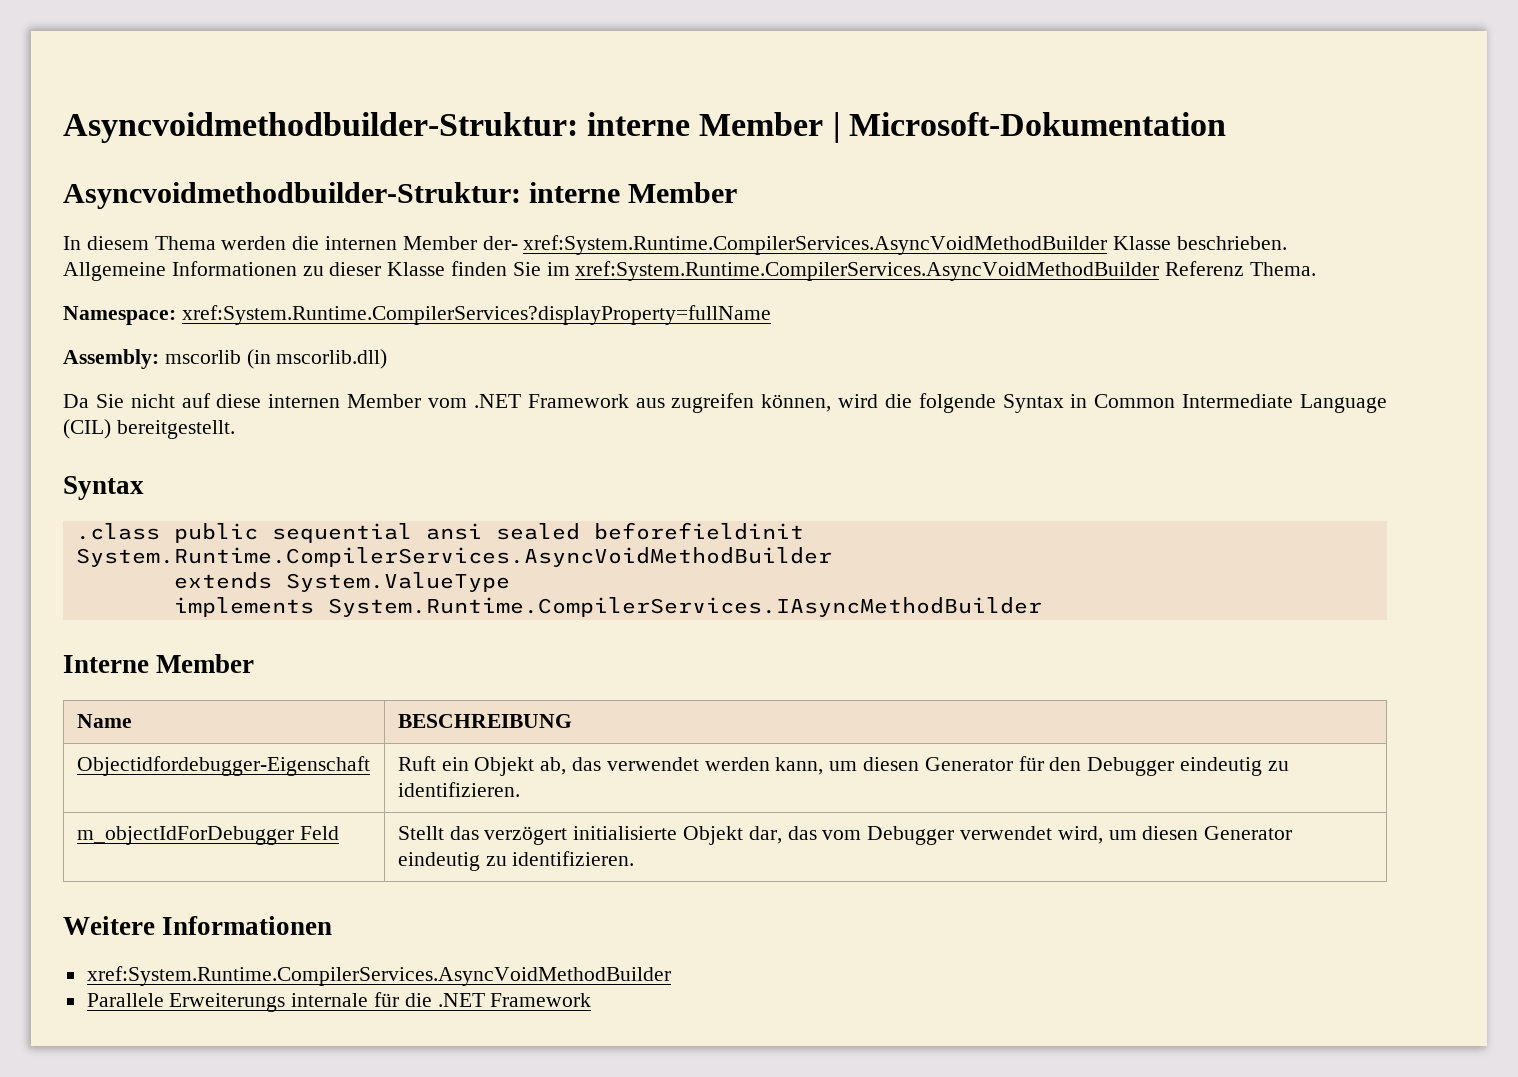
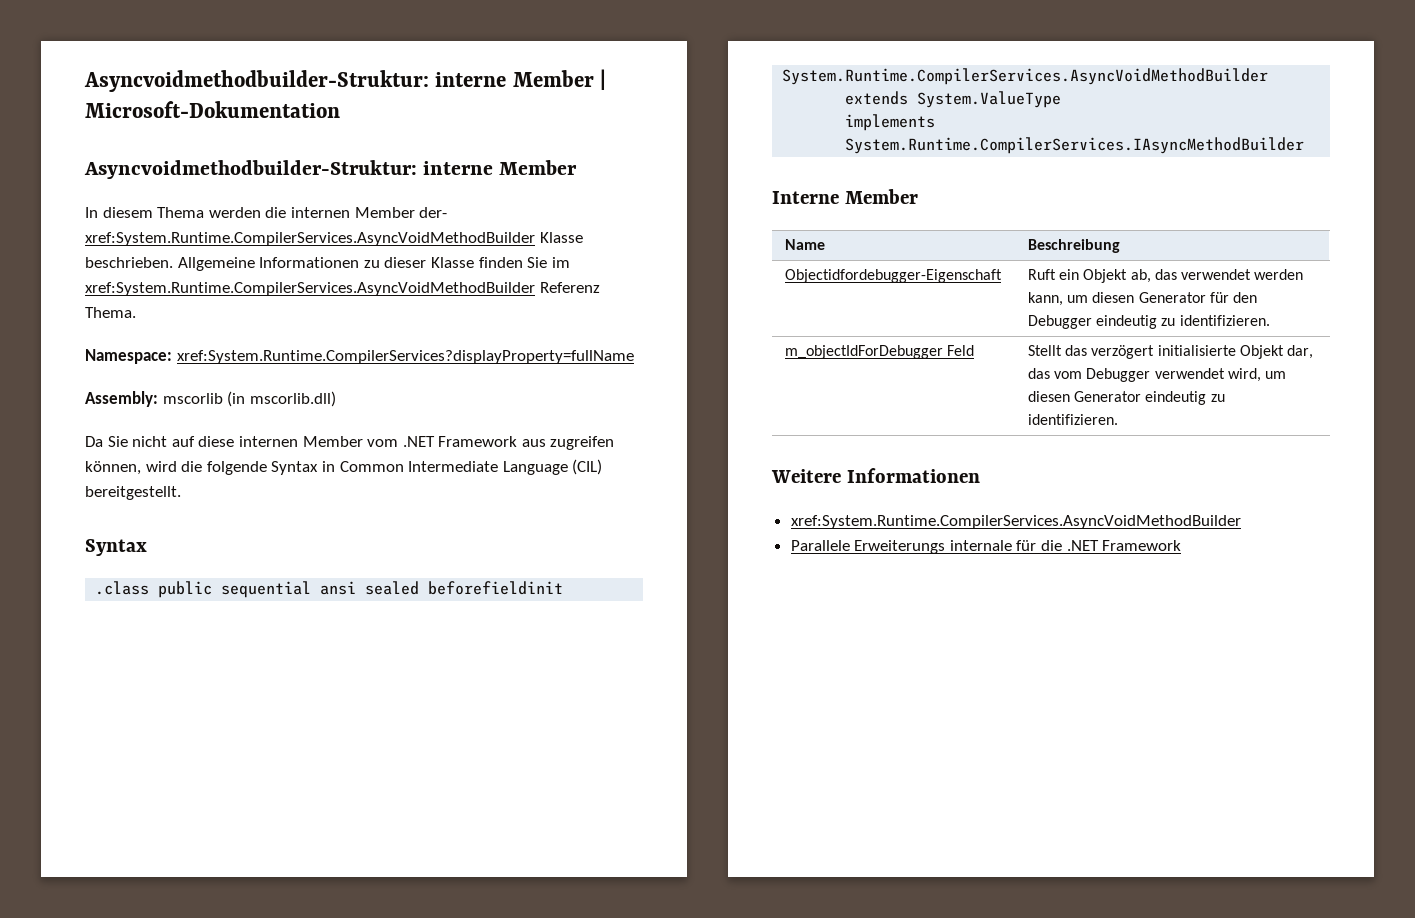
[397,714,572,728] BESCHREIBUNG -> [1028,239,1121,253] Beschreibung

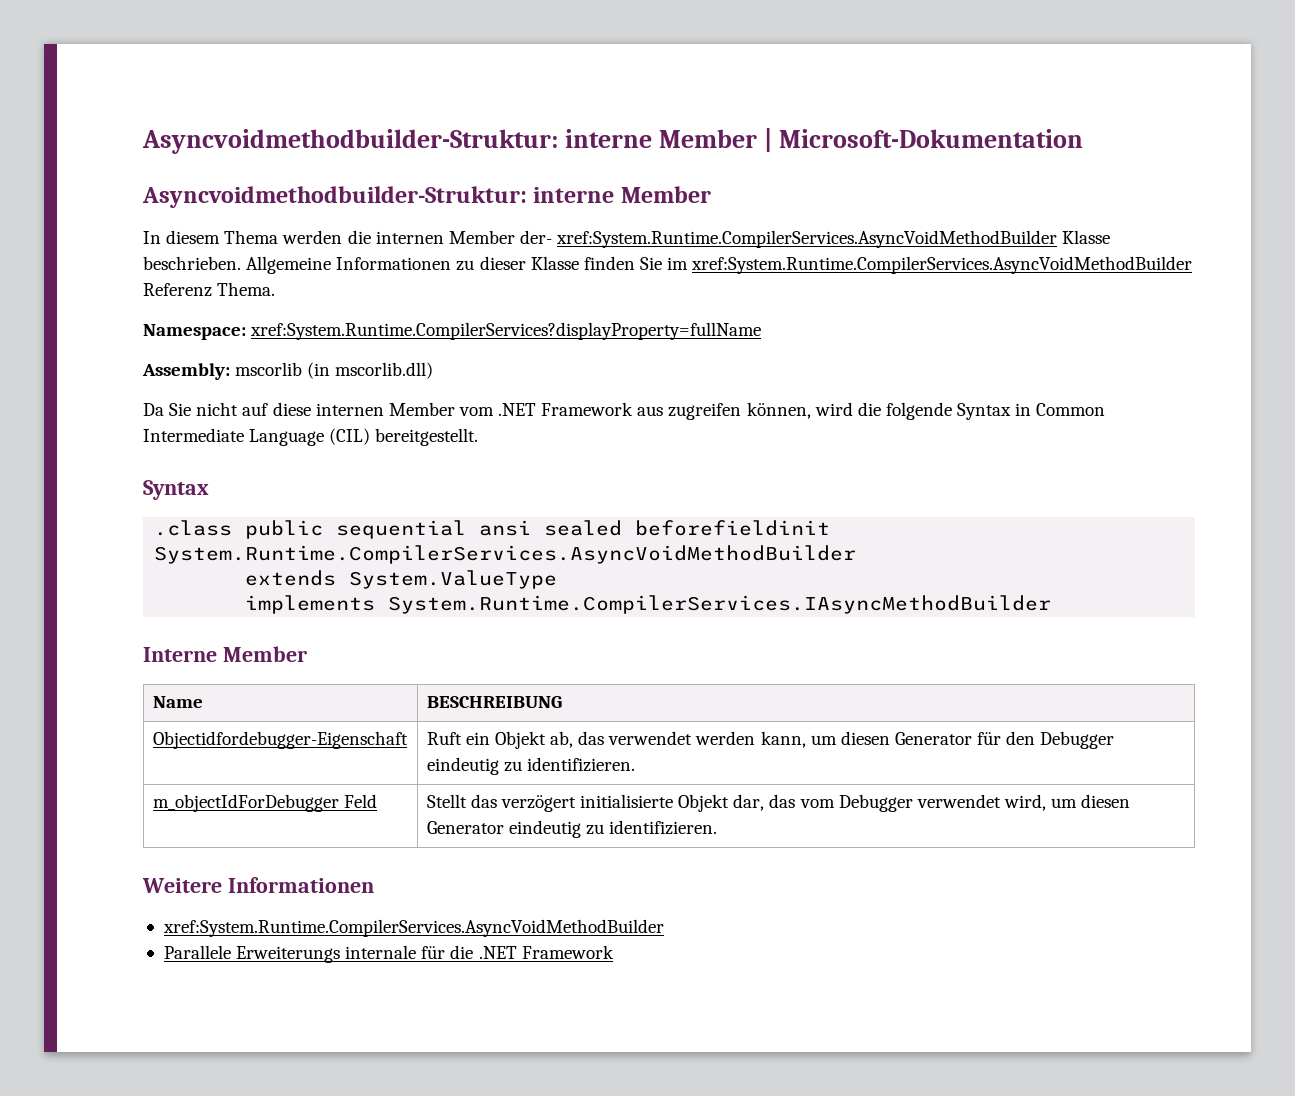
[1028,239,1121,253] Beschreibung -> [426,696,562,708] BESCHREIBUNG

